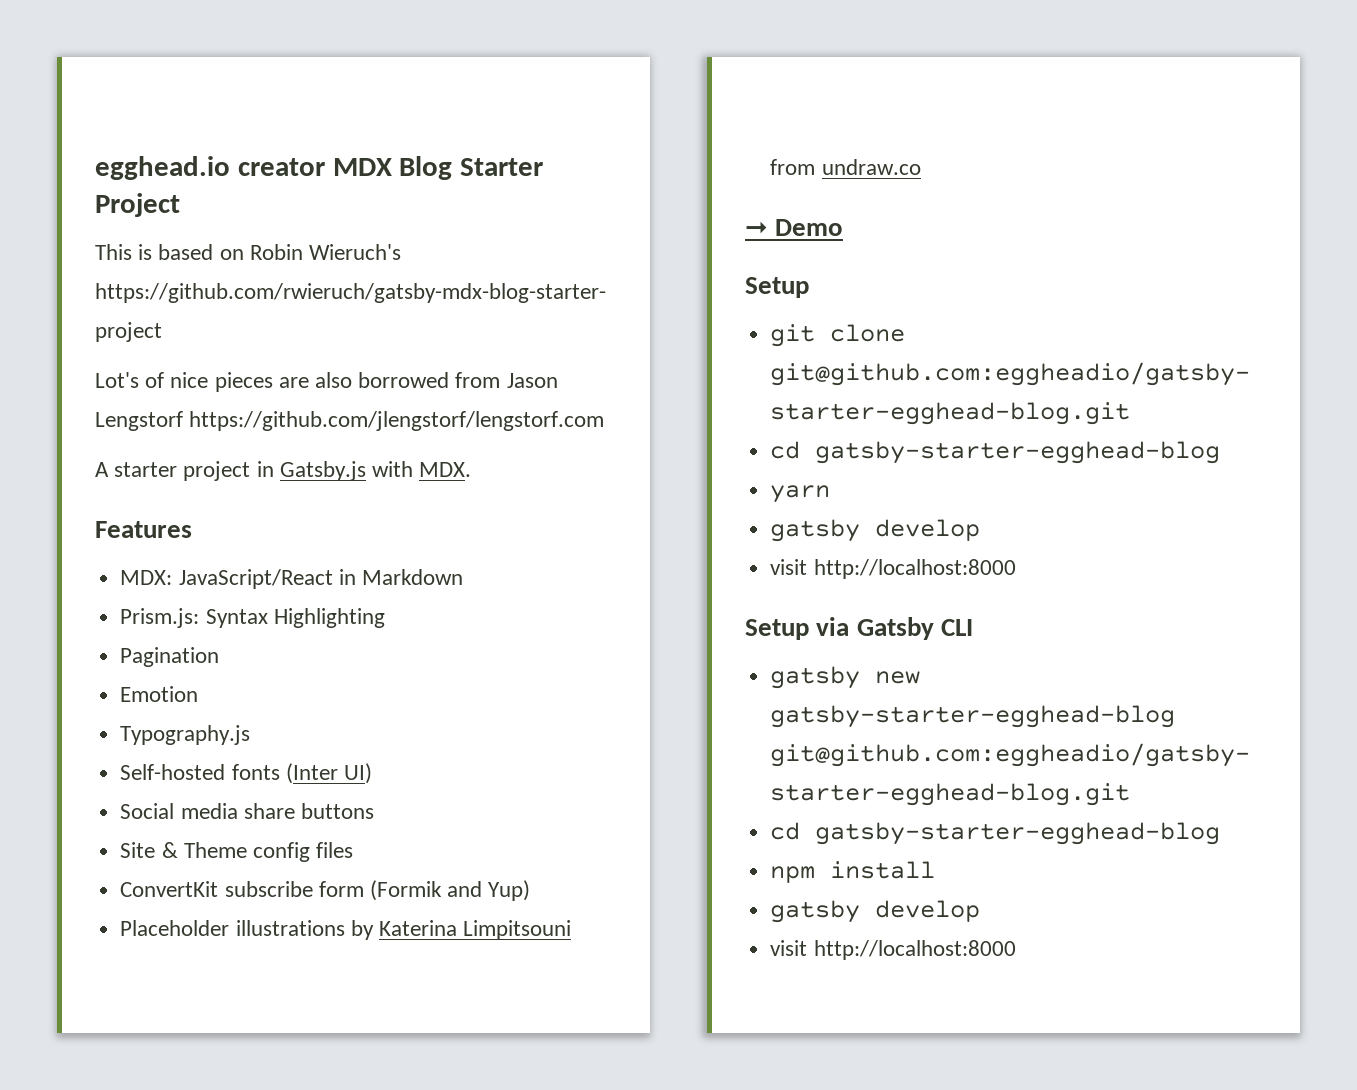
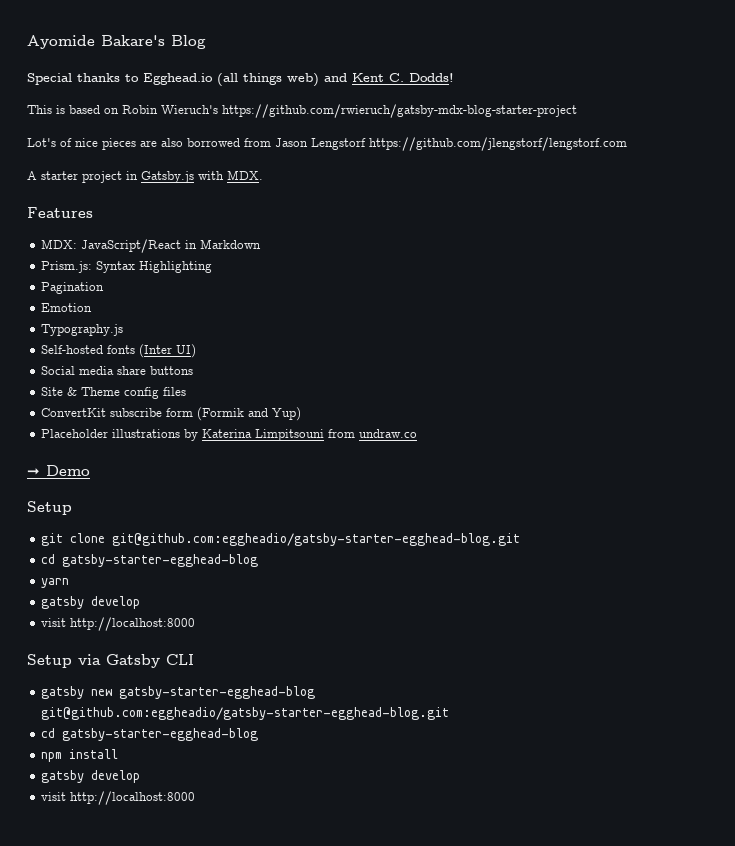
[95,156,544,180] [95,193,180,217] egghead.io creator MDX Blog Starter Project -> [27,35,206,49] [27,73,454,87] Ayomide Bakare's Blog // Special thanks to Egghead.io (all things web) and Kent C. Dodds!

